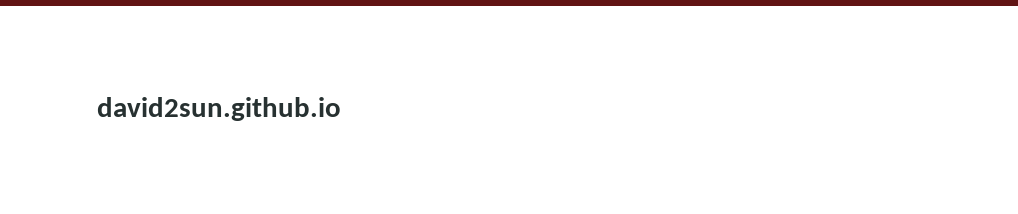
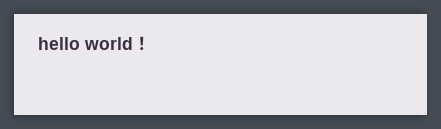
[97,97,341,121] david2sun.github.io -> [38,36,151,51] hello world！

